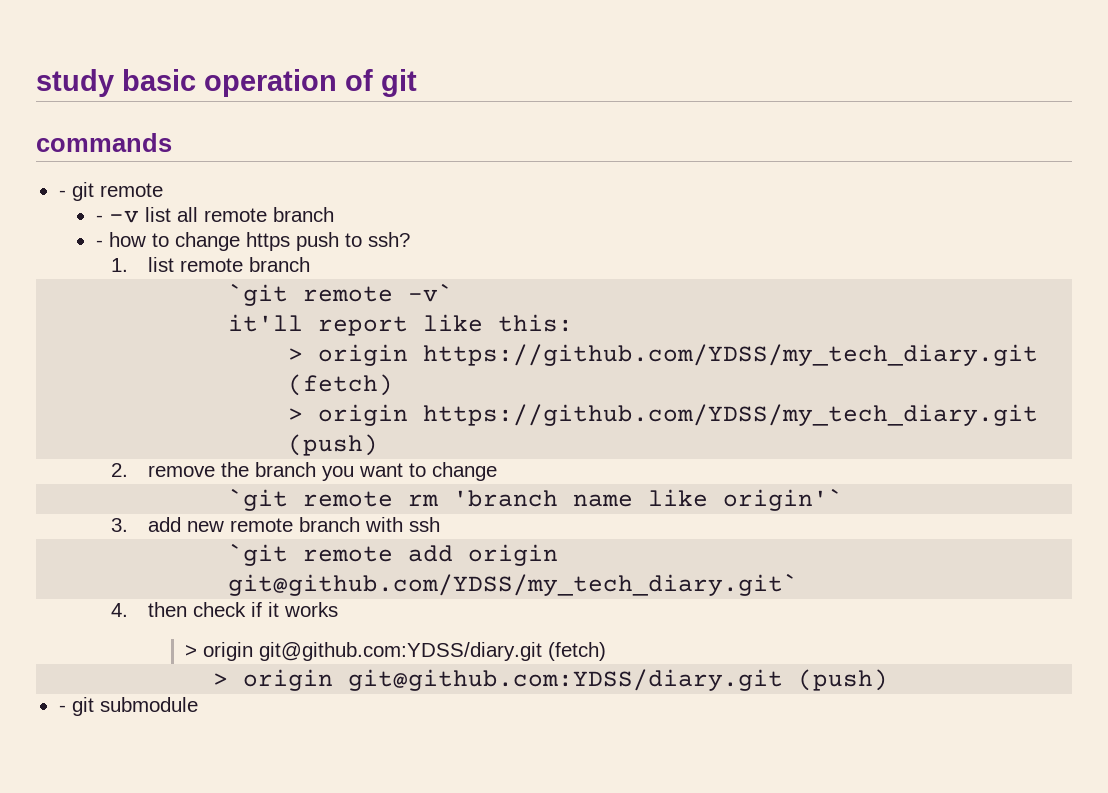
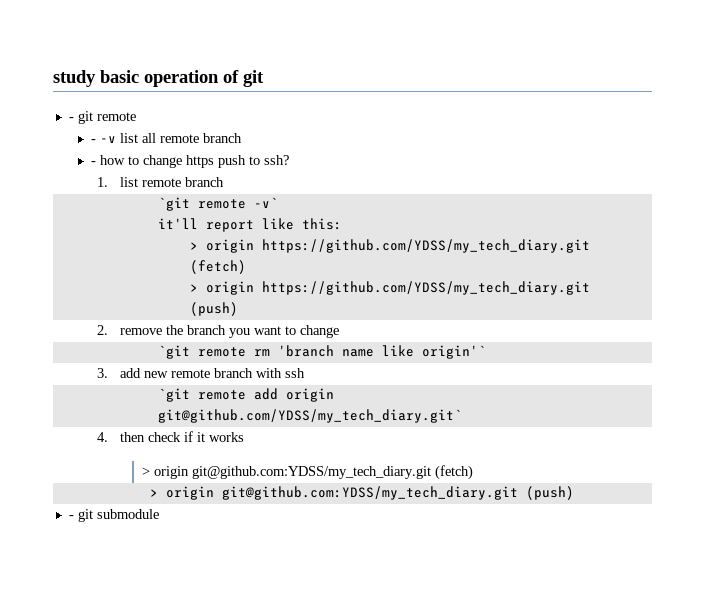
[36,133,172,152] // commands -> (264, 78) none
[259,642,607,661] [213,669,784,691] git@github.com:YDSS/diary.git (fetch) // > origin git@github.com:YDSS/diary.git -> [191,465,473,480] [149,486,518,500] git@github.com:YDSS/my_tech_diary.git (fetch) // > origin git@github.com:YDSS/my_tech_diary.git

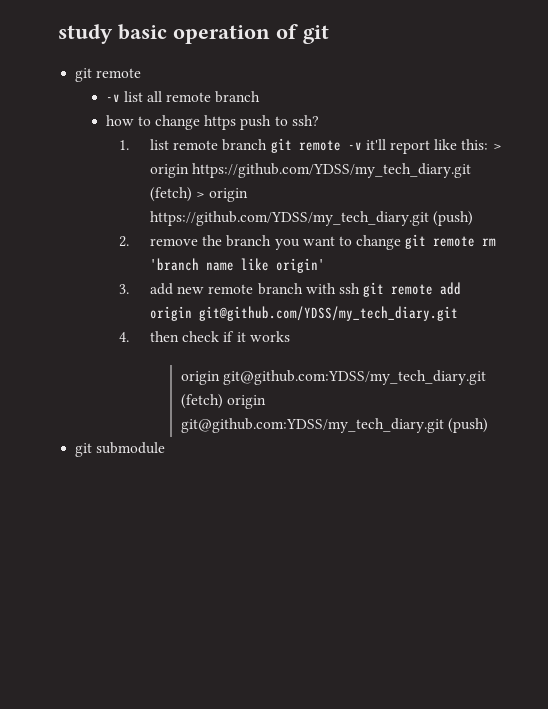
[68,117,74,121] - -> (329, 34) none
[91,139,97,143] - -> (142, 73) none
[91,161,97,165] - -> (261, 97) none
[157,197,278,211] // `git remote -v` // -> [270,138,362,153] git remote -v
(342, 224) // -> (489, 144) none
(246, 267) // -> (193, 194) none
[157,345,190,359] // `git -> [405,234,427,249] git
[421,345,486,359] origin'` -> [276,258,326,273] origin'
[157,388,190,402] // `git -> [363,282,385,297] git
[157,409,462,423] git@github.com/YDSS/my_tech_diary.git` -> [199,306,459,321] git@github.com/YDSS/my_tech_diary.git
[141,467,150,476] > -> (290, 336) none
[149,489,158,497] // > -> (223, 401) none
[68,515,74,519] - -> (488, 425) none

